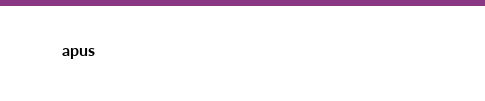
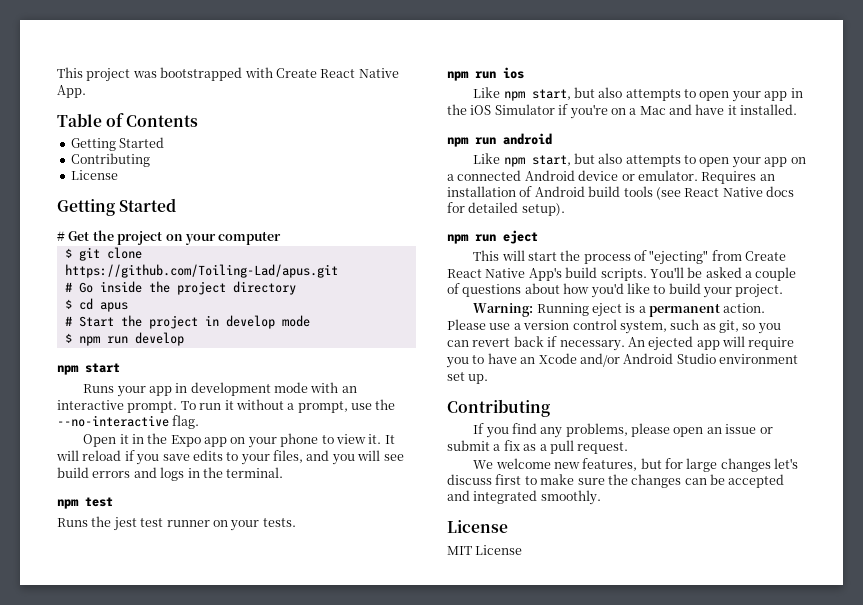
[62,48,95,59] apus -> [57,67,399,82] [57,85,86,98] [57,113,199,127] [70,137,165,151] [70,153,150,167] [70,170,118,180] [57,198,177,216] [57,230,282,245] [64,247,142,261] [64,264,338,278] [64,281,296,295] [64,298,128,312] [64,315,310,329] [64,332,184,346] [57,363,120,375] [83,382,357,397] [57,399,396,413] [57,415,200,429] [83,433,395,448] [56,450,404,465] [57,467,284,481] [57,497,113,509] [57,516,296,531] [447,67,524,81] [473,87,803,102] [447,104,798,119] [447,133,552,147] [473,153,806,168] [447,170,775,184] [447,186,794,200] [447,202,565,216] [447,230,538,244] [473,250,787,265] [447,267,797,281] [447,283,784,298] [473,303,766,317] [447,319,781,334] [447,336,795,351] [446,353,798,368] [447,372,489,384] [447,399,550,417] [473,423,773,438] [447,440,629,454] [473,458,799,472] [447,474,785,488] [447,490,601,505] [447,520,508,533] [447,545,523,555] This project was bootstrapped with Create React Native App. // Table of Contents // Getting Started // Contributing // License // Getting Started // # Get the project on your computer // $ git clone https://github.com/Toiling-Lad/apus.git // # Go inside the project directory // $ cd apus // # Start the project in develop mode // $ npm run develop // npm start // Runs your app in development mode with an interactive prompt. To run it without a prompt, use the --no-interactive flag. // Open it in the Expo app on your phone to view it. It will reload if you save edits to your files, and you will see build errors and logs in the terminal. // npm test // Runs the jest test runner on your tests. // npm run ios // Like npm start, but also attempts to open your app in the iOS Simulator if you're on a Mac and have it installed. // npm run android // Like npm start, but also attempts to open your app on a connected Android device or emulator. Requires an installation of Android build tools (see React Native docs for detailed setup). // npm run eject // This will start the process of "ejecting" from Create React Native App's build scripts. You'll be asked a couple of questions about how you'd like to build your project. // Warning: Running eject is a permanent action. Please use a version control system, such as git, so you can revert back if necessary. An ejected app will require you to have an Xcode and/or Android Studio environment set up. // Contributing // If you find any problems, please open an issue or submit a fix as a pull request. // We welcome new features, but for large changes let's discuss first to make sure the changes can be accepted and integrated smoothly. // License // MIT License

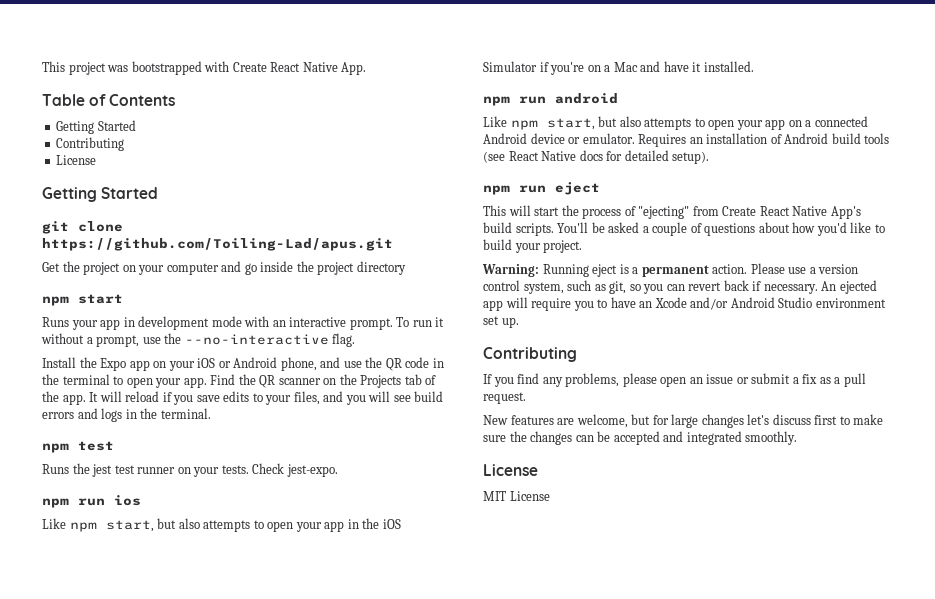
[57,231,65,241] # -> [42,221,123,234] [42,238,393,251] git clone https://github.com/Toiling-Lad/apus.git //
[64,247,142,261] [64,264,338,278] [64,281,296,295] [64,298,128,312] [64,315,310,329] [64,332,184,346] // $ git clone https://github.com/Toiling-Lad/apus.git // # Go inside the project directory // $ cd apus // # Start the project in develop mode // $ npm run develop -> [221,261,406,275] and go inside the project directory
[83,434,144,447] Open it in -> [42,357,76,368] Install
[280,433,382,447] phone to view it. -> [197,357,444,371] [42,374,437,388] [42,391,86,405] iOS or Android phone, and use the QR code in the terminal to open your app. Find the QR scanner on the Projects tab of the app.
(296, 522) none -> [252,463,338,477] Check jest-expo.
[473,458,638,471] We welcome new features, -> [483,414,628,428] New features are welcome,

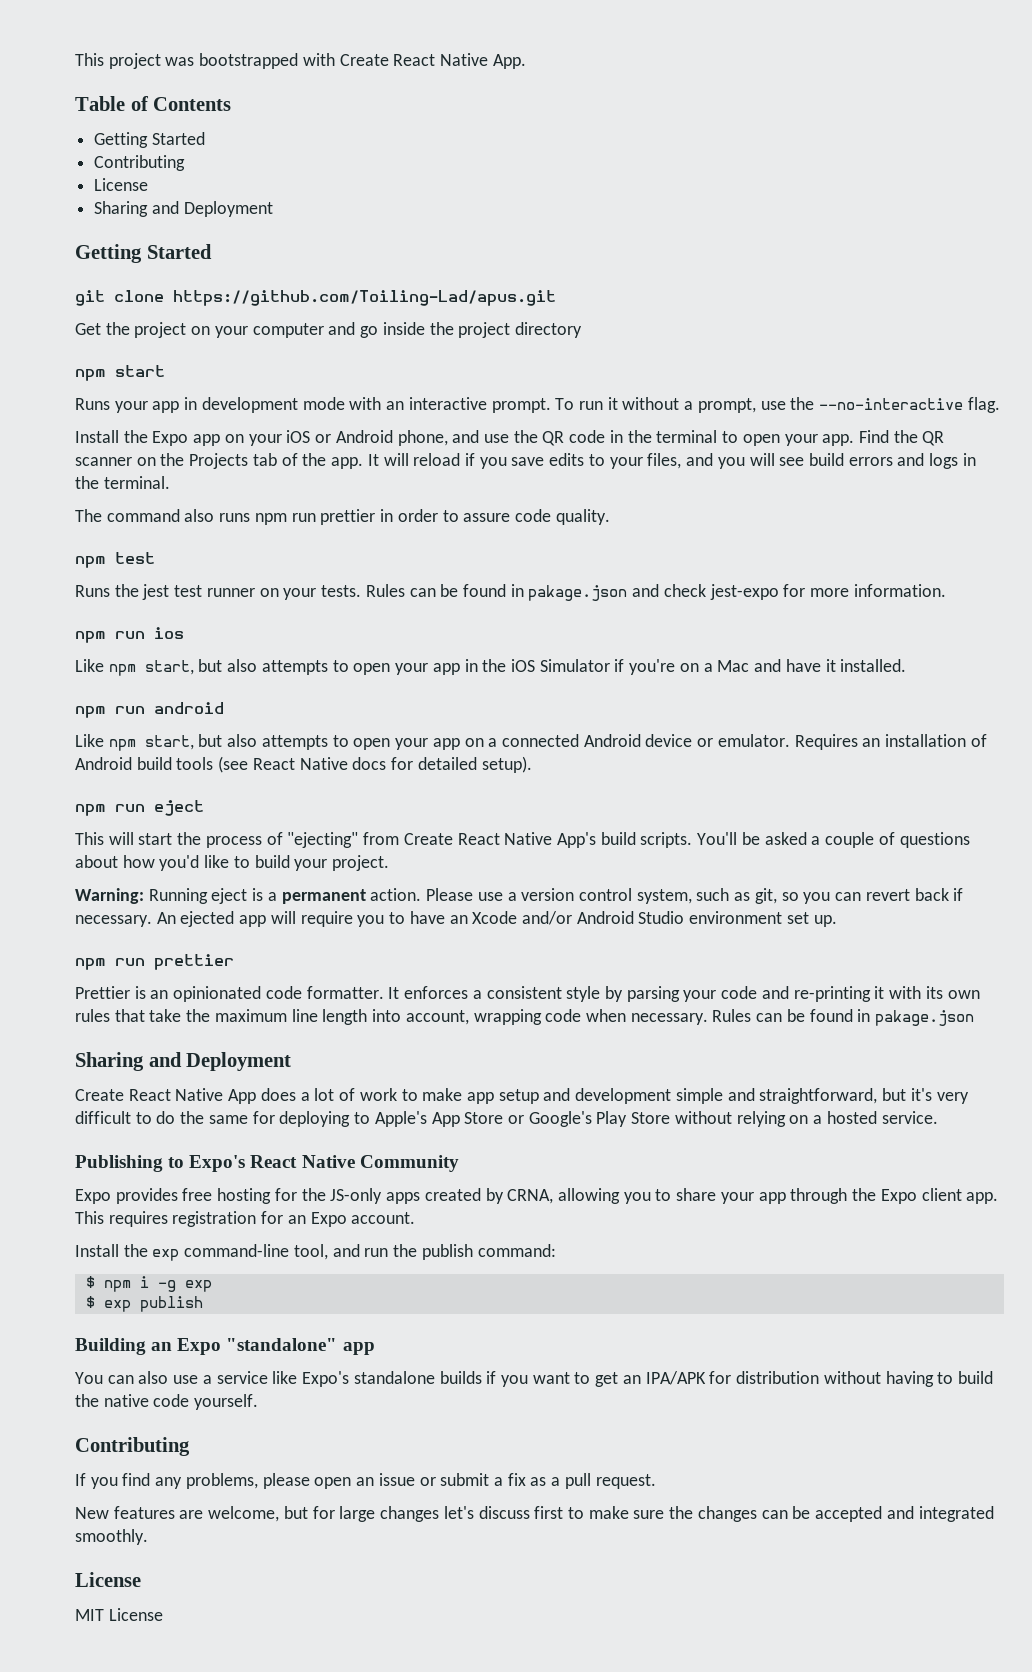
(97, 160) none -> [94,201,273,217] // Sharing and Deployment
(211, 413) none -> [75,509,610,525] // The command also runs npm run prettier in order to assure code quality.
[252,463,338,477] Check jest-expo. -> [365,584,946,601] Rules can be found in pakage.json and check jest-expo for more information.
(519, 322) none -> [75,954,234,970] [75,986,980,1002] [75,1009,975,1026] [75,1052,292,1071] [75,1088,969,1104] [75,1111,938,1127] [75,1155,459,1172] [75,1188,999,1204] [75,1211,416,1227] [75,1244,556,1261] [85,1276,212,1292] [85,1296,203,1312] [75,1338,375,1355] [75,1371,993,1387] [75,1394,259,1410] // npm run prettier // Prettier is an opinionated code formatter. It enforces a consistent style by parsing your code and re-printing it with its own rules that take the maximum line length into account, wrapping code when necessary. Rules can be found in pakage.json // Sharing and Deployment // Create React Native App does a lot of work to make app setup and development simple and straightforward, but it's very difficult to do the same for deploying to Apple's App Store or Google's Play Store without relying on a hosted service. // Publishing to Expo's React Native Community // Expo provides free hosting for the JS-only apps created by CRNA, allowing you to share your app through the Expo client app. This requires registration for an Expo account. // Install the exp command-line tool, and run the publish command: // $ npm i -g exp // $ exp publish // Building an Expo "standalone" app // You can also use a service like Expo's standalone builds if you want to get an IPA/APK for distribution without having to build the native code yourself.

